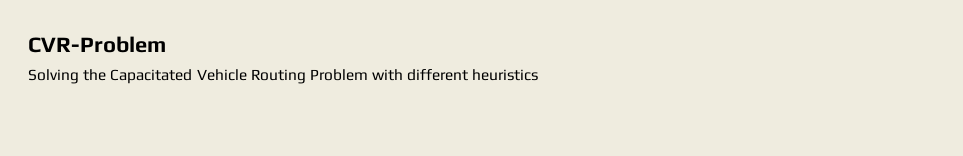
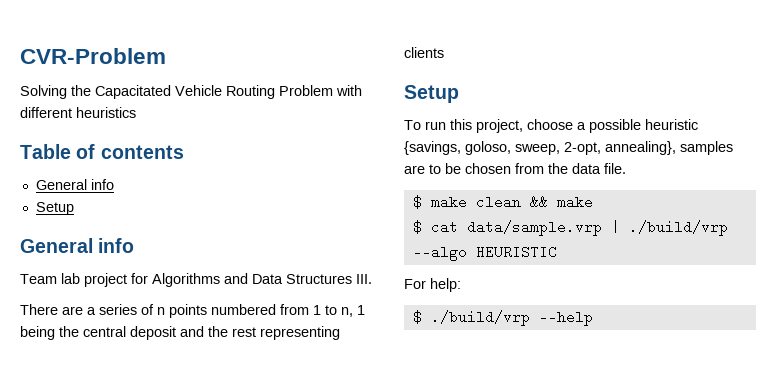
(539, 75) none -> [20,144,184,159] [35,179,114,190] [35,202,74,215] [20,238,135,253] [20,273,372,287] [20,304,365,318] [20,326,340,340] [404,47,444,58] [404,85,459,103] [404,119,698,133] [404,141,733,155] [404,163,626,174] [412,195,593,209] [412,220,728,236] [412,245,557,261] [404,278,461,292] [412,310,593,326] // Table of contents // General info // Setup // General info // Team lab project for Algorithms and Data Structures III. // There are a series of n points numbered from 1 to n, 1 being the central deposit and the rest representing clients // Setup // To run this project, choose a possible heuristic {savings, goloso, sweep, 2-opt, annealing}, samples are to be chosen from the data file. // $ make clean && make // $ cat data/sample.vrp | ./build/vrp --algo HEURISTIC // For help: // $ ./build/vrp --help

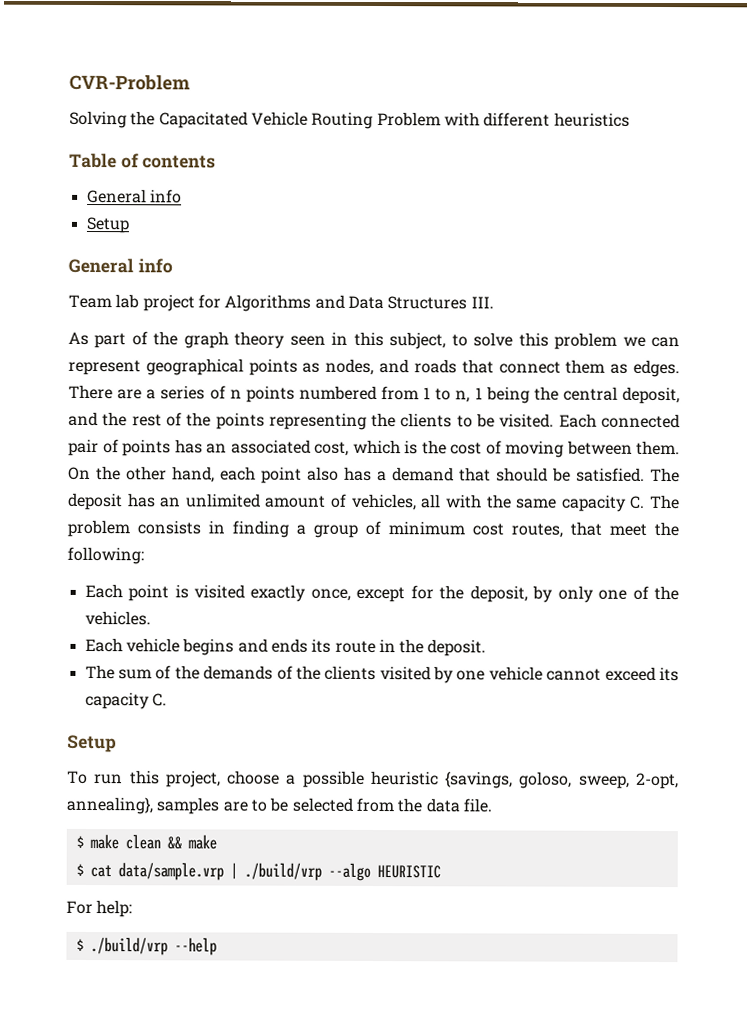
(372, 279) none -> [68,331,681,350] [68,358,680,378] As part of the graph theory seen in this subject, to solve this problem we can represent geographical points as nodes, and roads that connect them as edges.
[130,326,176,340] deposit -> [622,386,680,405] deposit,
[260,326,340,340] [404,47,444,58] representing clients -> [165,412,681,430] [68,438,680,458] [68,466,680,484] [67,492,681,512] [67,519,679,538] [67,546,144,565] [84,583,679,603] [84,610,151,626] [84,637,487,657] [84,664,679,684] [84,691,167,710] of the points representing the clients to be visited. Each connected pair of points has an associated cost, which is the cost of moving between them. On the other hand, each point also has a demand that should be satisfied. The deposit has an unlimited amount of vehicles, all with the same capacity C. The problem consists in finding a group of minimum cost routes, that meet the following: // Each point is visited exactly once, except for the deposit, by only one of the vehicles. // Each vehicle begins and ends its route in the deposit. // The sum of the demands of the clients visited by one vehicle cannot exceed its capacity C.
[465,163,511,174] chosen -> [291,797,353,812] selected

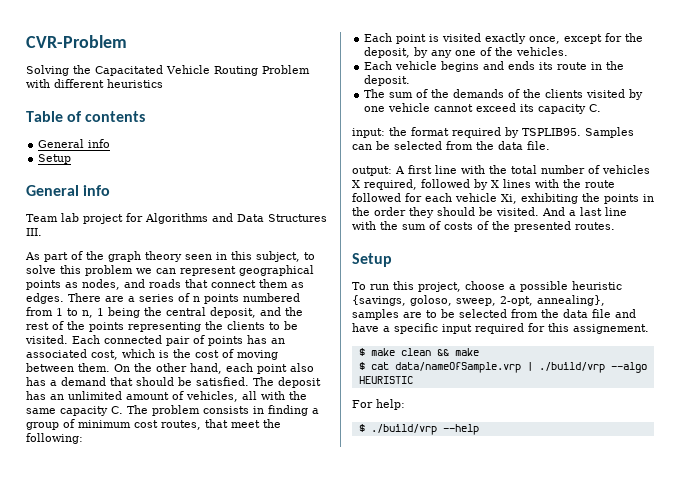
[557,585,594,603] only -> [431,50,453,58] any
(167, 700) none -> [352,127,634,138] [352,141,550,150] [352,165,650,176] [352,179,615,190] [352,193,654,204] [352,207,627,218] [352,221,615,232] // input: the format required by TSPLIB95. Samples can be selected from the data file. // output: A first line with the total number of vehicles X required, followed by X lines with the route followed for each vehicle Xi, exhibiting the points in the order they should be visited. And a last line with the sum of costs of the presented routes.
[462,798,492,813] file. -> [592,309,636,318] [352,323,649,334] file and have a specific input required for this assignement.
[117,862,224,881] data/sample.vrp -> [394,362,521,373] data/nameOfSample.vrp

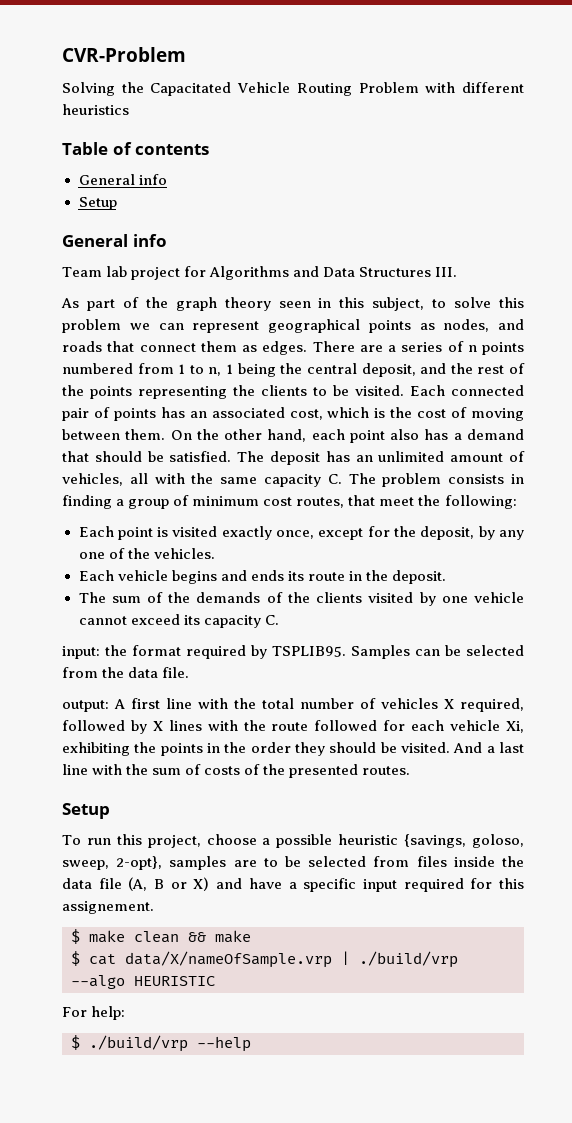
[500,295,605,306] 2-opt, annealing}, -> [116,856,163,870] 2-opt},
(538, 313) none -> [416,856,495,867] files inside
(611, 313) none -> [128,877,210,891] (A, B or X)
[394,362,521,373] data/nameOfSample.vrp -> [125,951,332,968] data/X/nameOfSample.vrp

